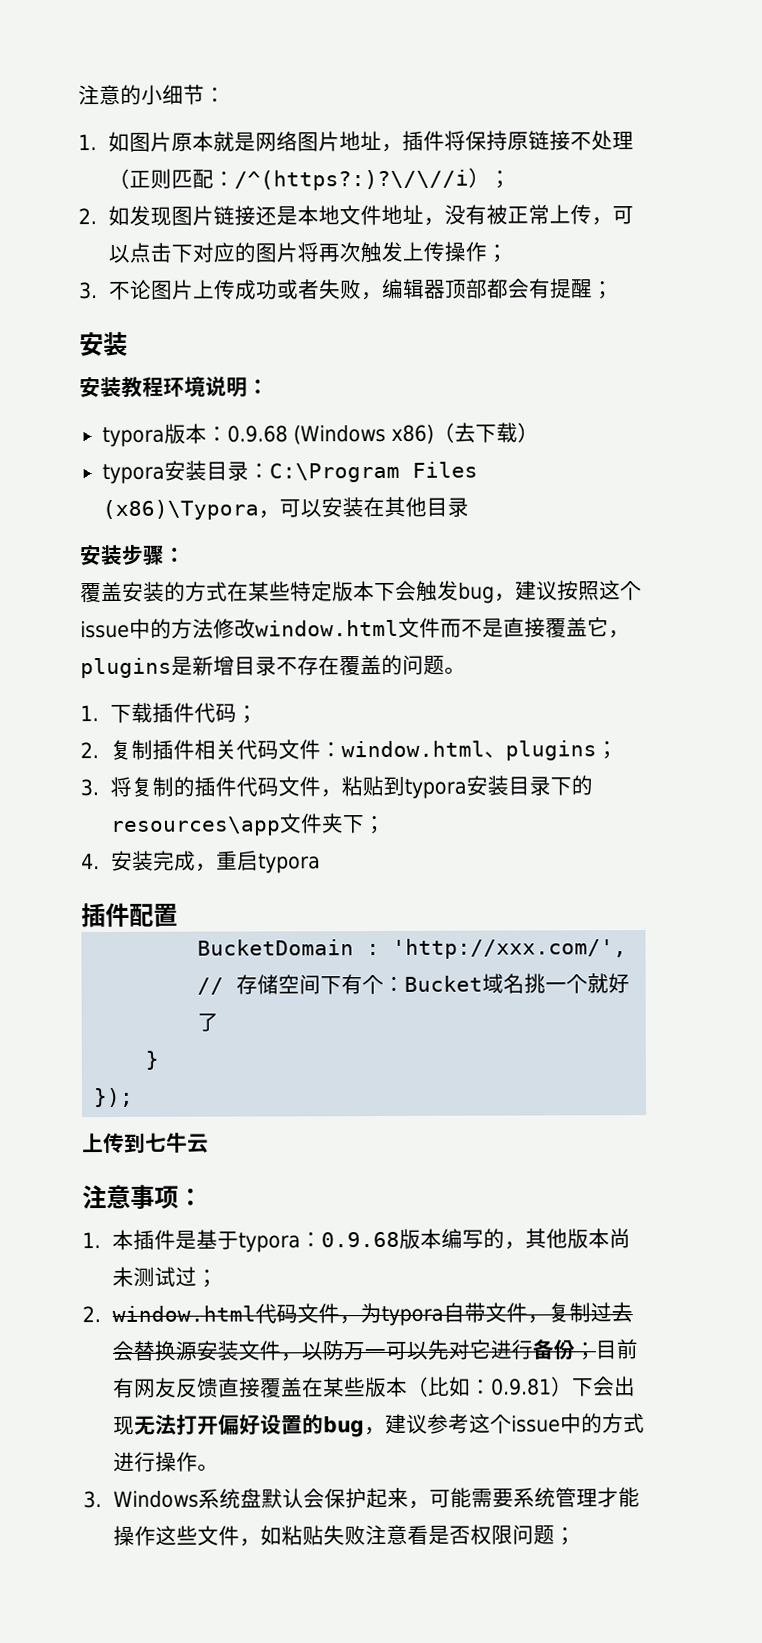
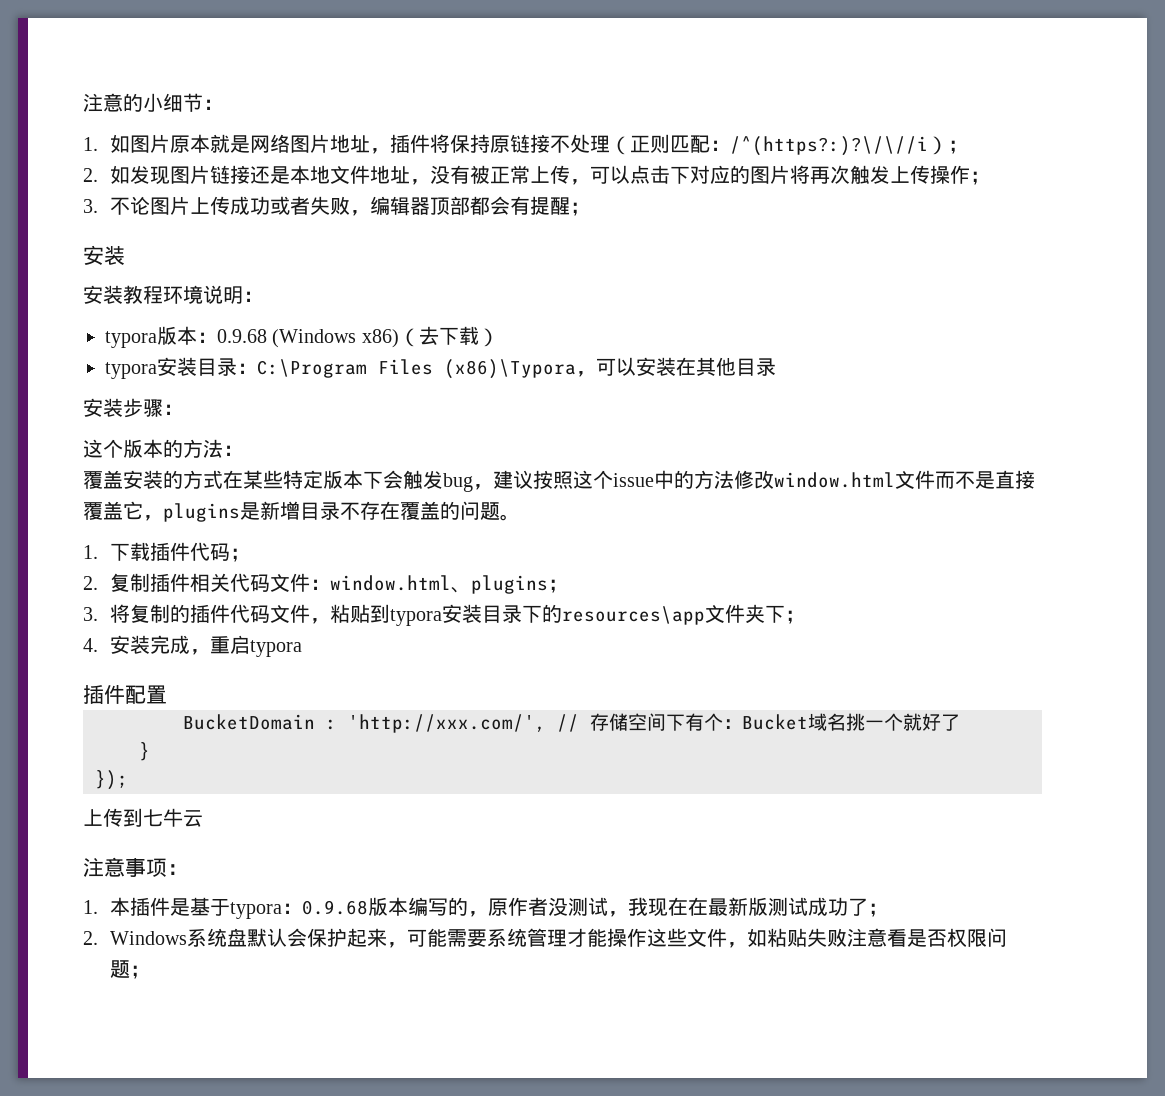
(186, 555) none -> [83,439,243,458] // 这个版本的方法：
[524,1228,631,1249] [111,1266,218,1288] [82,1302,633,1327] [111,1339,638,1362] [112,1376,636,1398] [112,1413,645,1438] [112,1451,219,1472] [83,1491,102,1509] 其他版本尚未测试过； // 2. window.html代码文件，为typora自带文件，复制过去会替换源安装文件，以防万一可以先对它进行备份；目前有网友反馈直接覆盖在某些版本（比如：0.9.81）下会出现无法打开偏好设置的bug，建议参考这个issue中的方式进行操作。 // 3. -> [488,897,889,917] [83,931,98,945] 原作者没测试，我现在在最新版测试成功了； // 2.

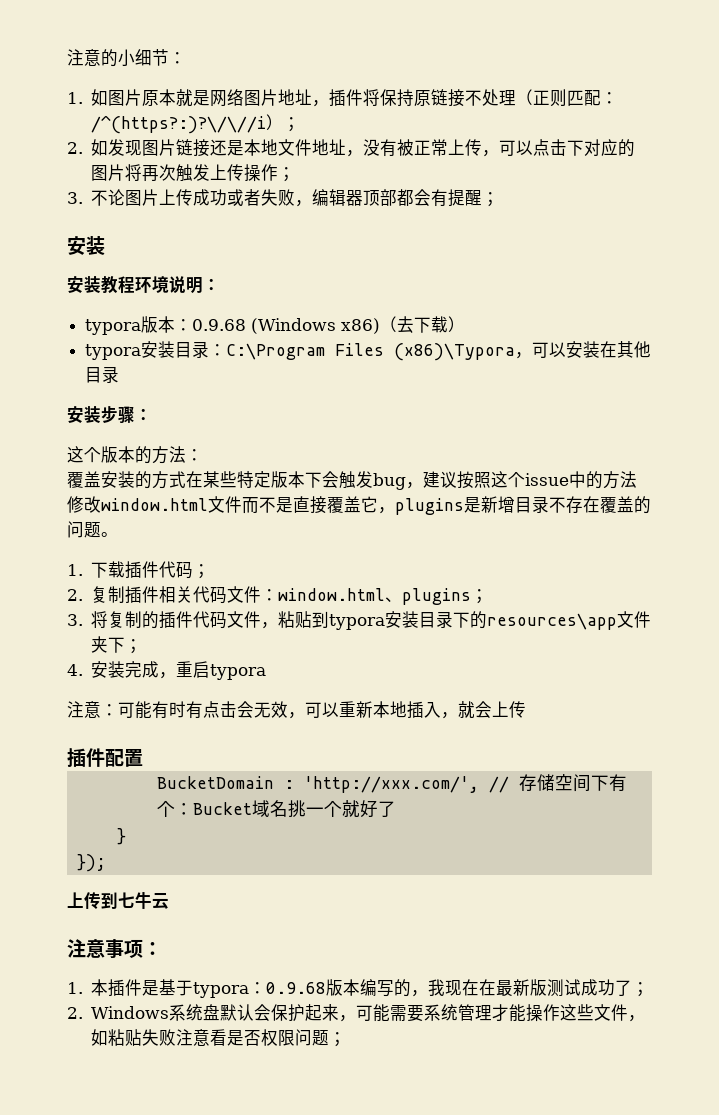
(303, 648) none -> [67,701,526,719] // 注意：可能有时有点击会无效，可以重新本地插入，就会上传
[488,897,629,917] 原作者没测试， -> (429, 993) none

